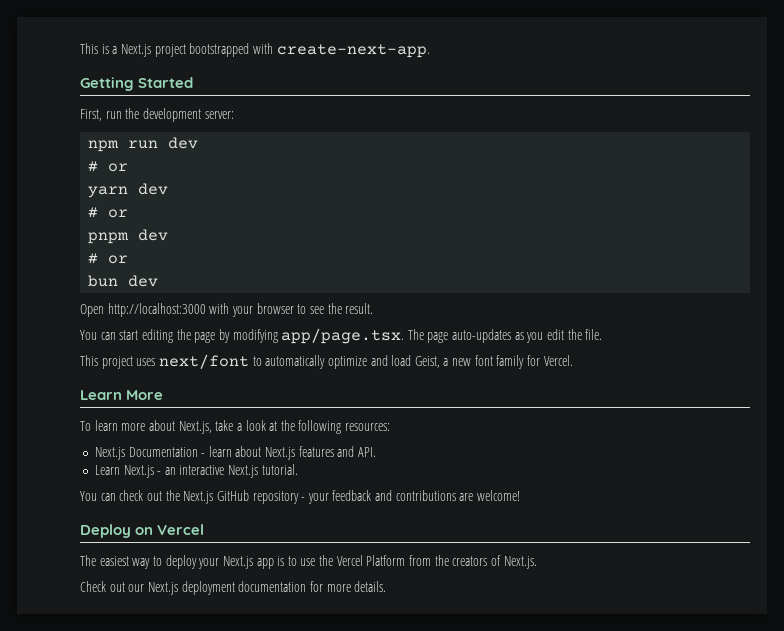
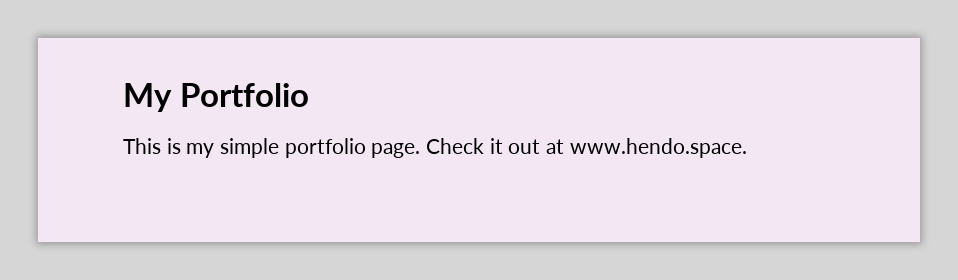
[80,43,430,58] [80,77,194,91] [80,108,234,122] [88,137,199,152] [88,161,129,172] [88,183,169,198] [88,207,129,218] [88,229,169,244] [88,253,129,264] [88,275,159,287] [80,303,374,317] [80,328,603,344] [80,354,573,369] [80,390,164,400] [80,420,391,434] [94,446,377,460] [94,464,298,478] [80,490,521,504] [80,524,205,538] [80,555,537,569] [80,581,387,595] This is a Next.js project bootstrapped with create-next-app. // Getting Started // First, run the development server: // npm run dev // # or // yarn dev // # or // pnpm dev // # or // bun dev // Open http://localhost:3000 with your browser to see the result. // You can start editing the page by modifying app/page.tsx. The page auto-updates as you edit the file. // This project uses next/font to automatically optimize and load Geist, a new font family for Vercel. // Learn More // To learn more about Next.js, take a look at the following resources: // Next.js Documentation - learn about Next.js features and API. // Learn Next.js - an interactive Next.js tutorial. // You can check out the Next.js GitHub repository - your feedback and contributions are welcome! // Deploy on Vercel // The easiest way to deploy your Next.js app is to use the Vercel Platform from the creators of Next.js. // Check out our Next.js deployment documentation for more details. -> [123,83,309,112] [123,138,747,158] My Portfolio // This is my simple portfolio page. Check it out at www.hendo.space.

